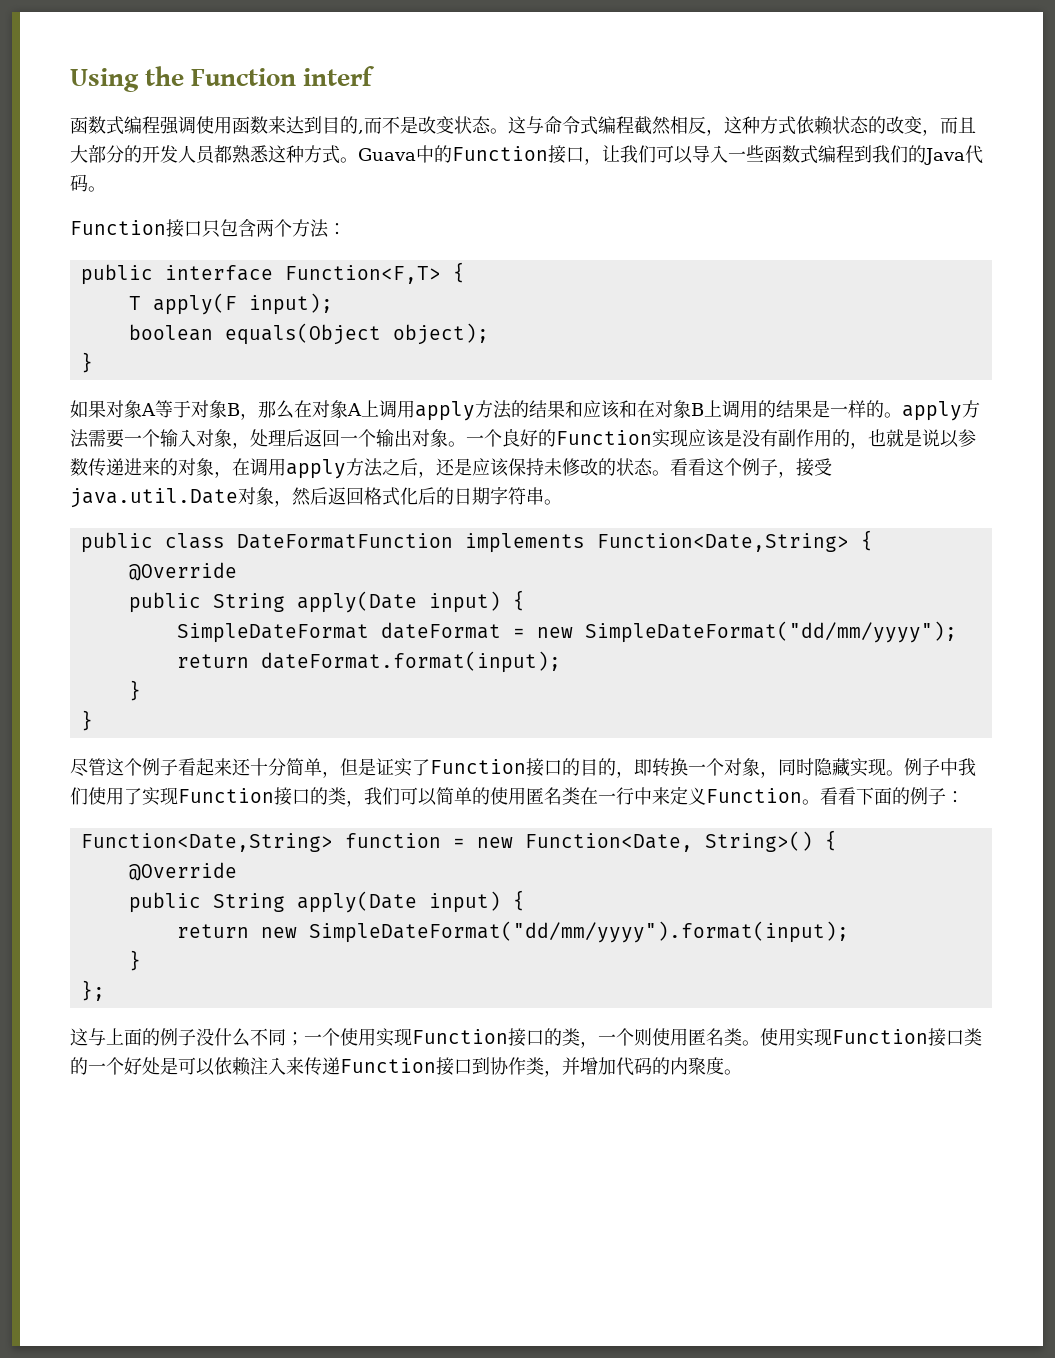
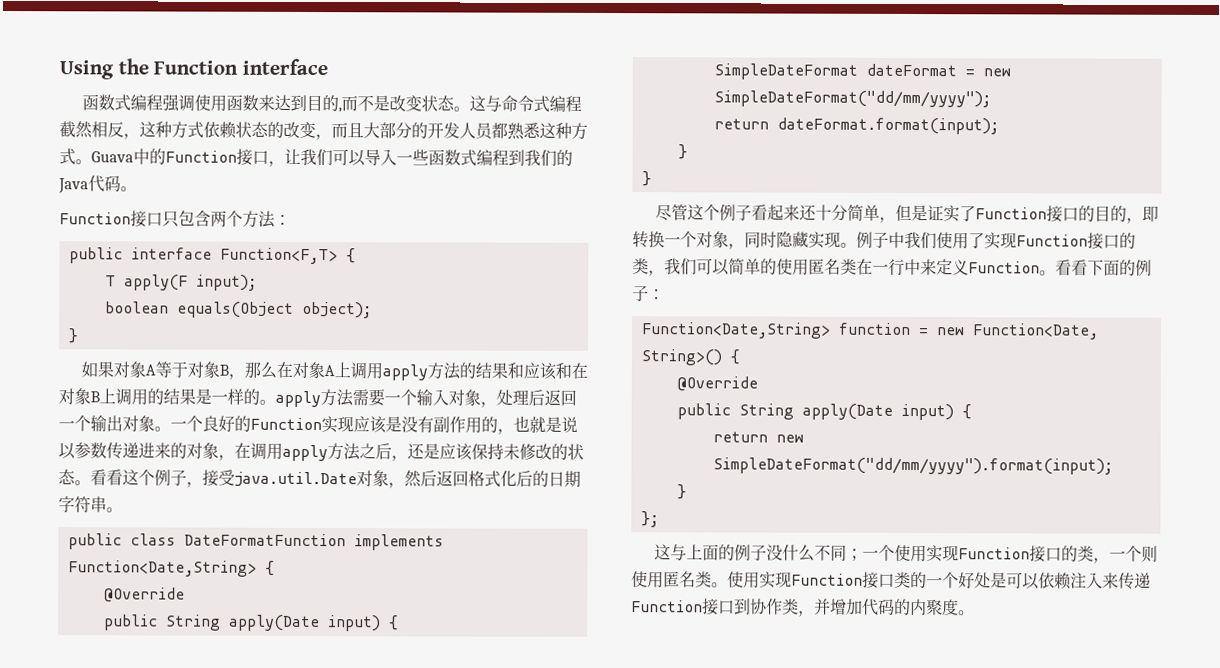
[303,66,376,86] interf -> [241,58,328,76] interface

